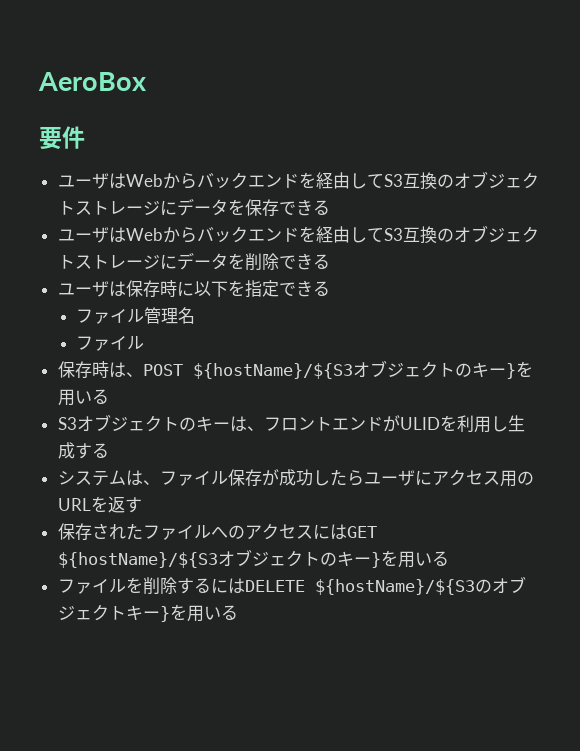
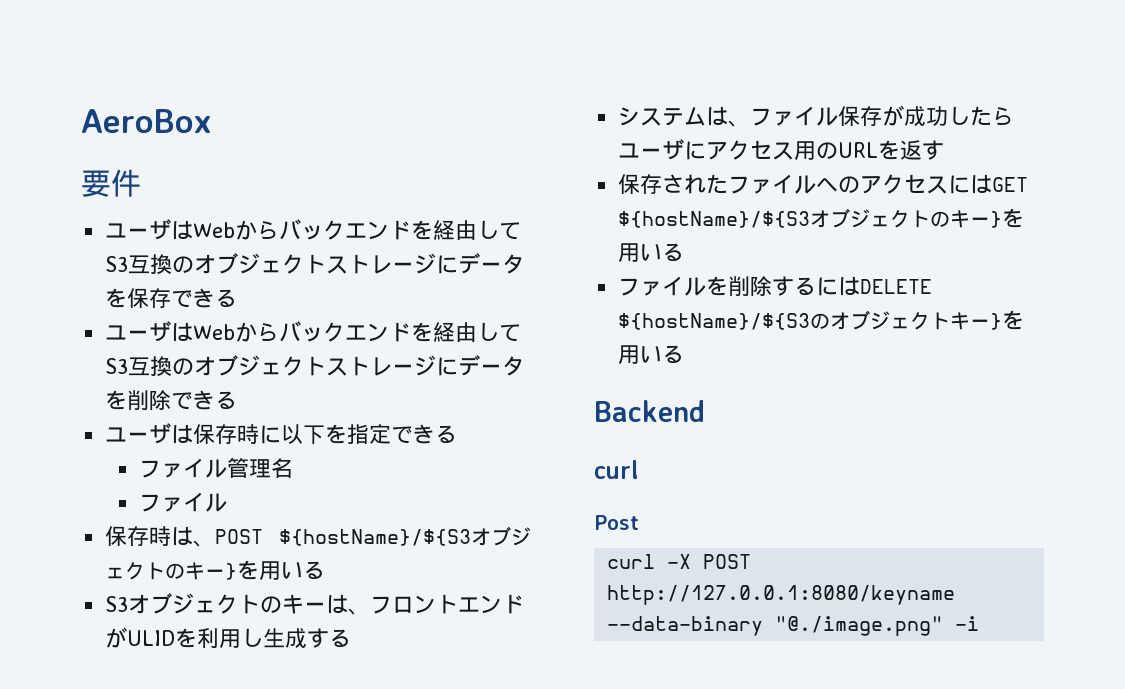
(238, 612) none -> [594,400,705,422] [594,460,638,479] [594,515,639,530] [607,554,752,569] [607,585,956,605] [607,616,980,636] // Backend // curl // Post // curl -X POST http://127.0.0.1:8080/keyname --data-binary "@./image.png" -i

